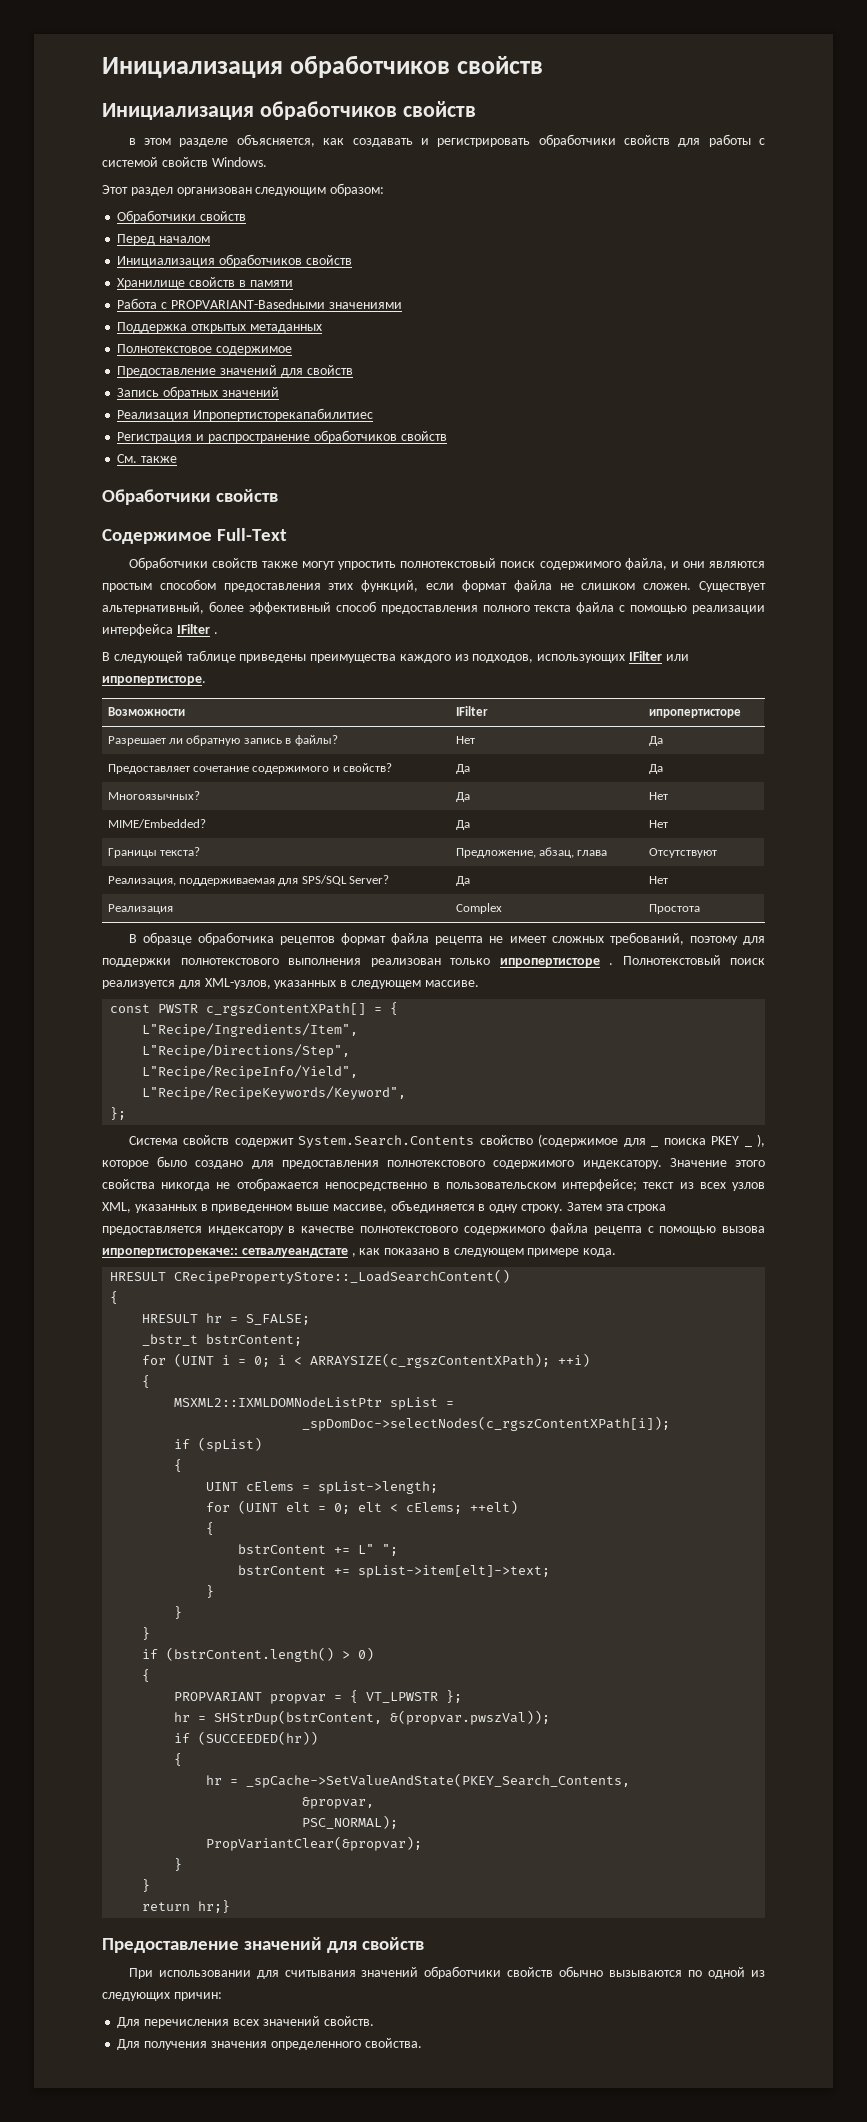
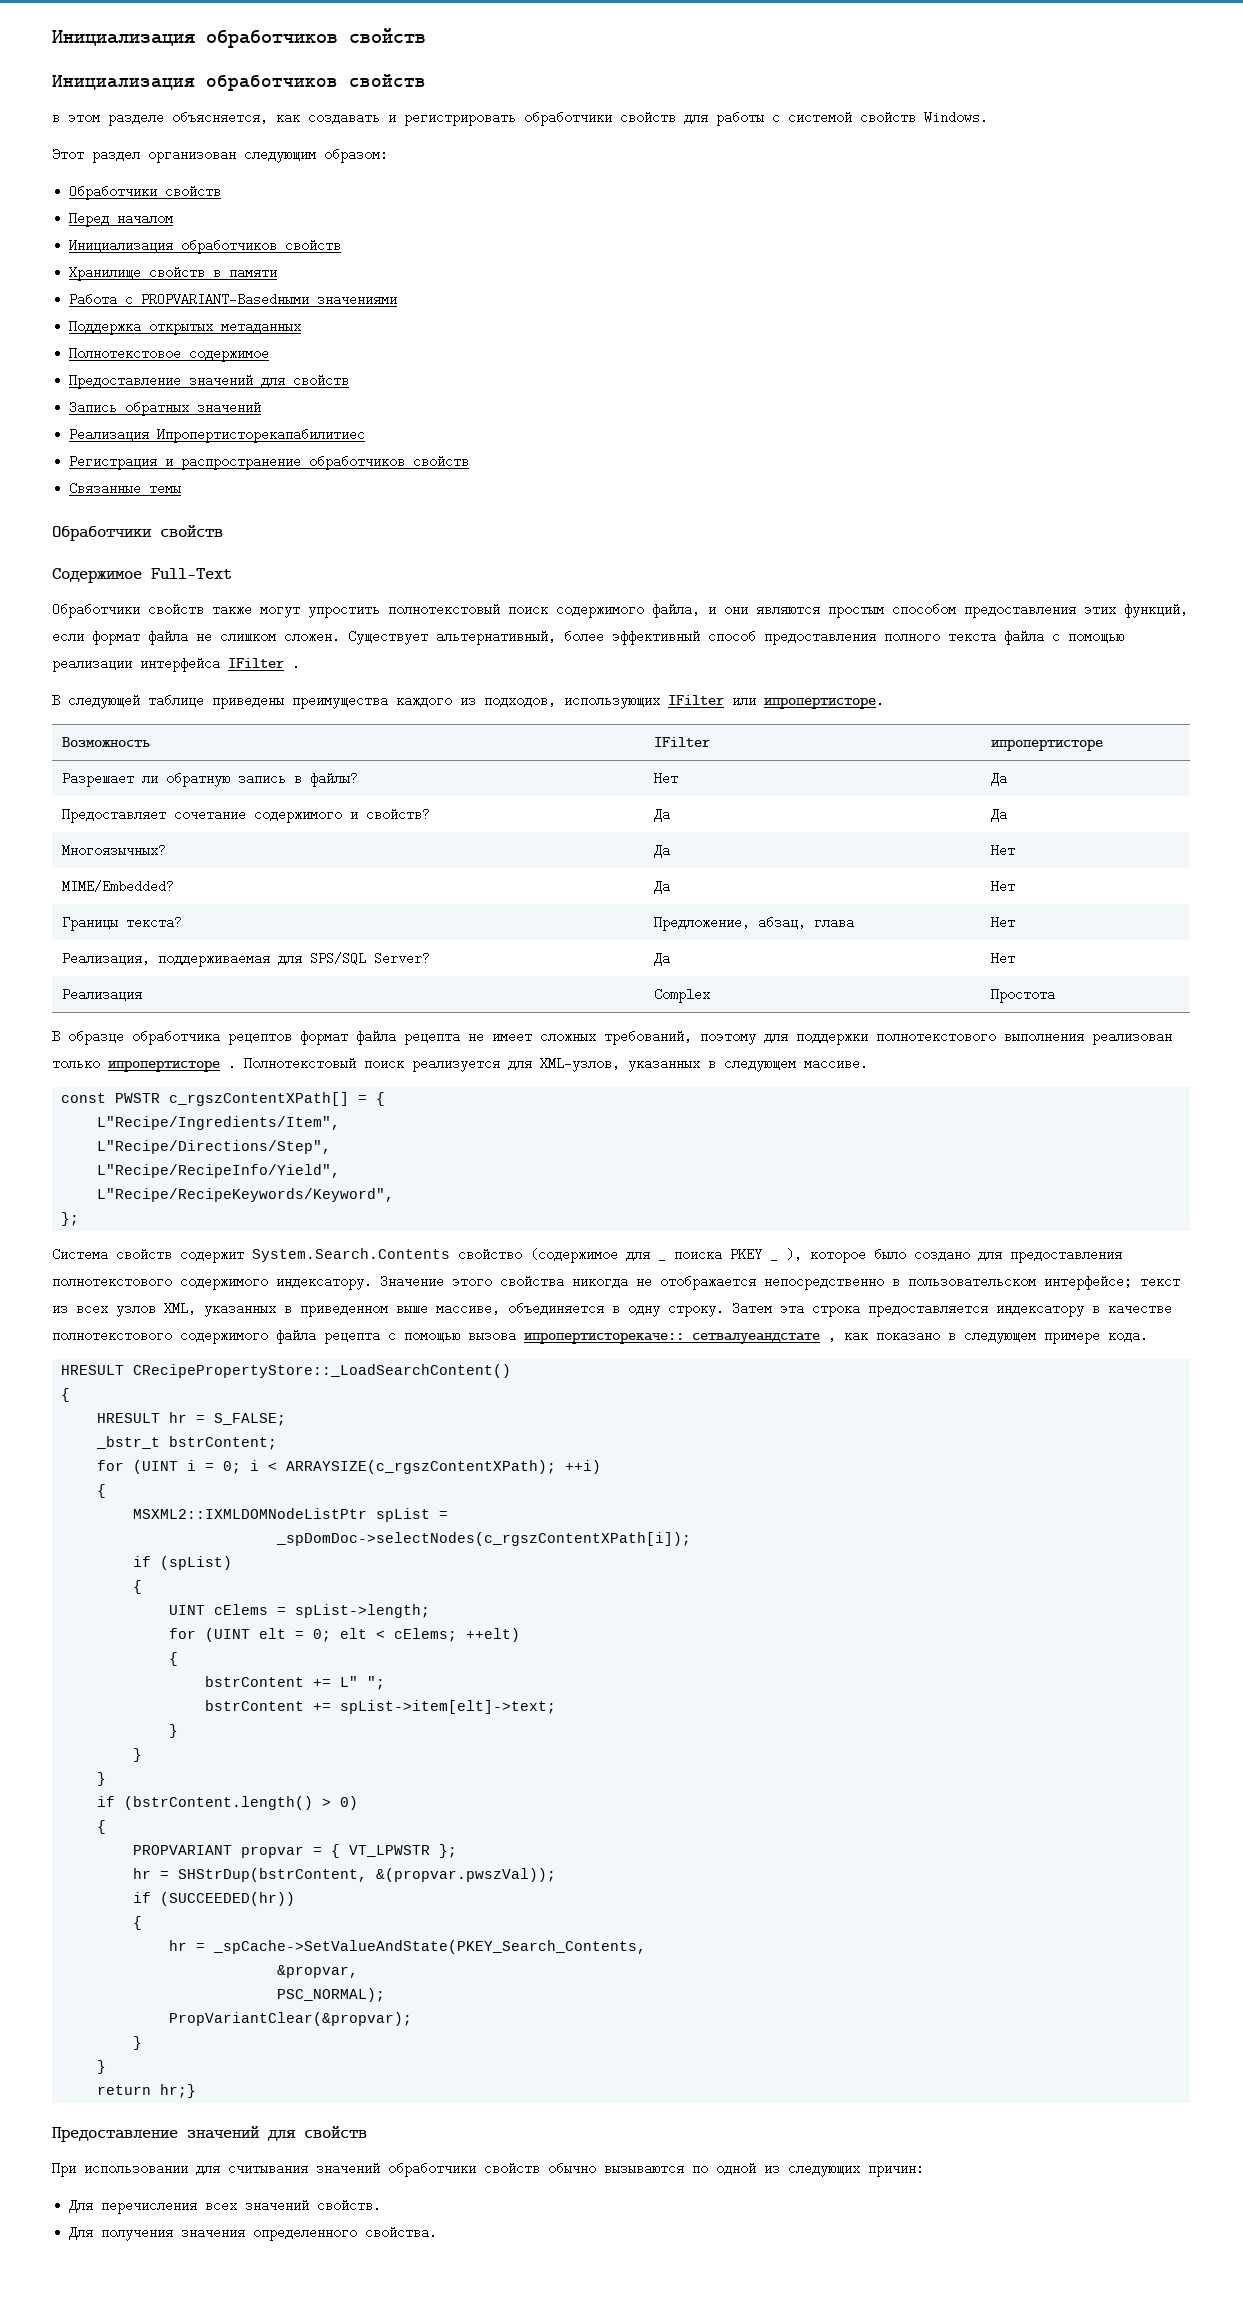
[117,454,178,463] См. также -> [69,480,182,496] Связанные темы
[107,707,185,716] Возможности -> [61,737,150,747] Возможность
[648,848,717,858] Отсутствуют -> [990,914,1015,930] Нет

